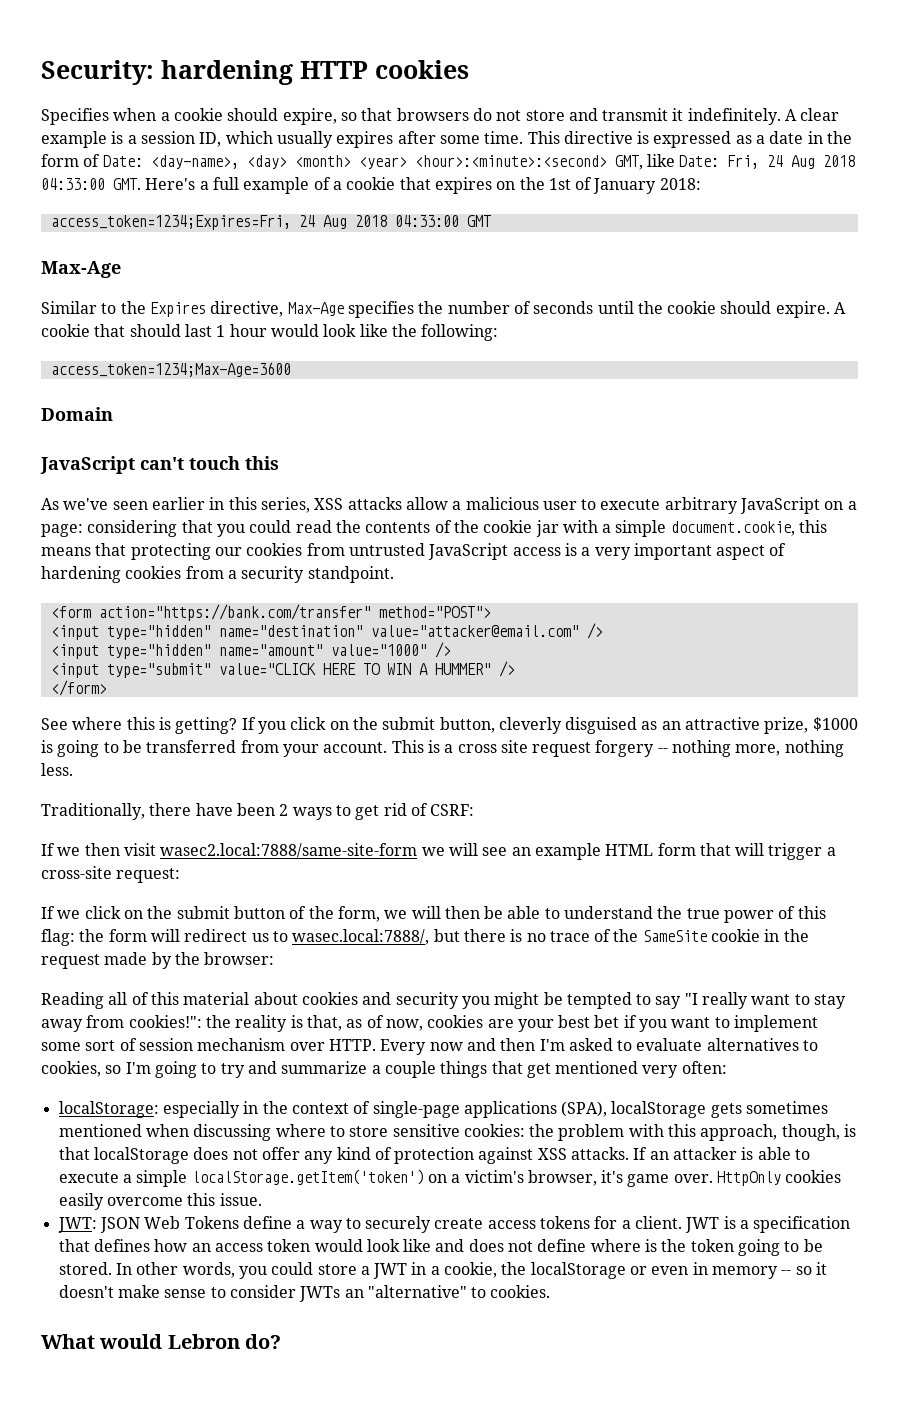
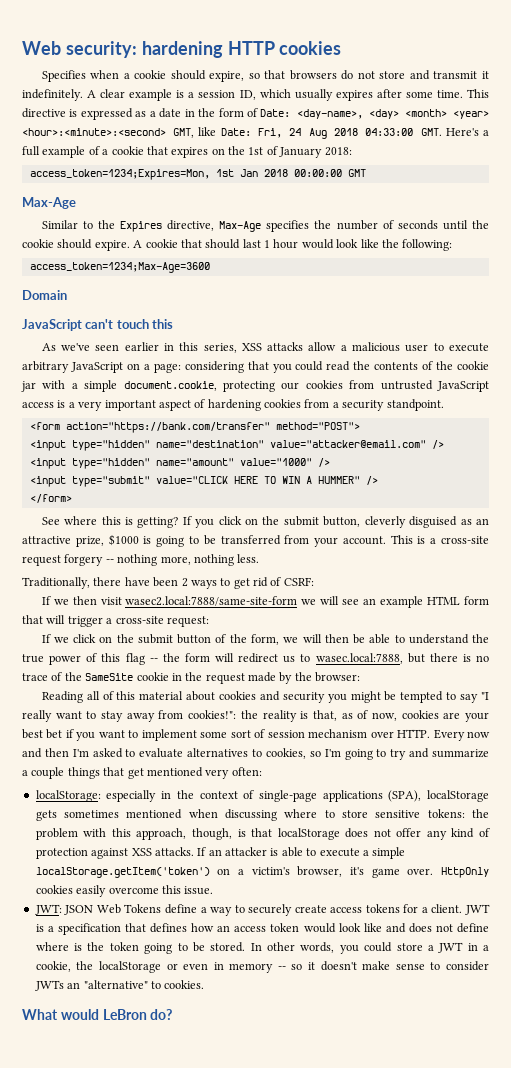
[41,60,154,85] Security: -> [22,41,137,58] Web security:
[50,215,459,230] access_token=1234;Expires=Fri, 24 Aug 2018 04:33:00 -> [29,169,342,180] access_token=1234;Expires=Mon, 1st Jan 2018 00:00:00
[799,520,828,533] [41,543,127,556] this means that -> (217, 386) none
[457,740,528,753] cross site -> [440,536,489,544] cross-site
[41,929,75,946] flag: -> [125,653,158,665] flag --
[292,929,430,945] wasec.local:7888/, -> [315,653,403,664] wasec.local:7888,
[463,1124,525,1137] cookies: -> [427,809,465,818] tokens:
[167,1334,240,1349] Lebron -> [102,1009,147,1020] LeBron

